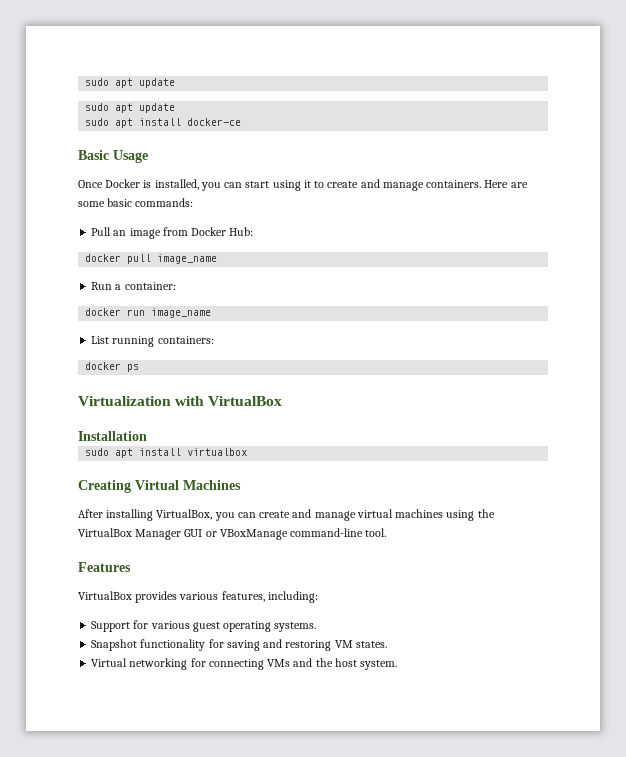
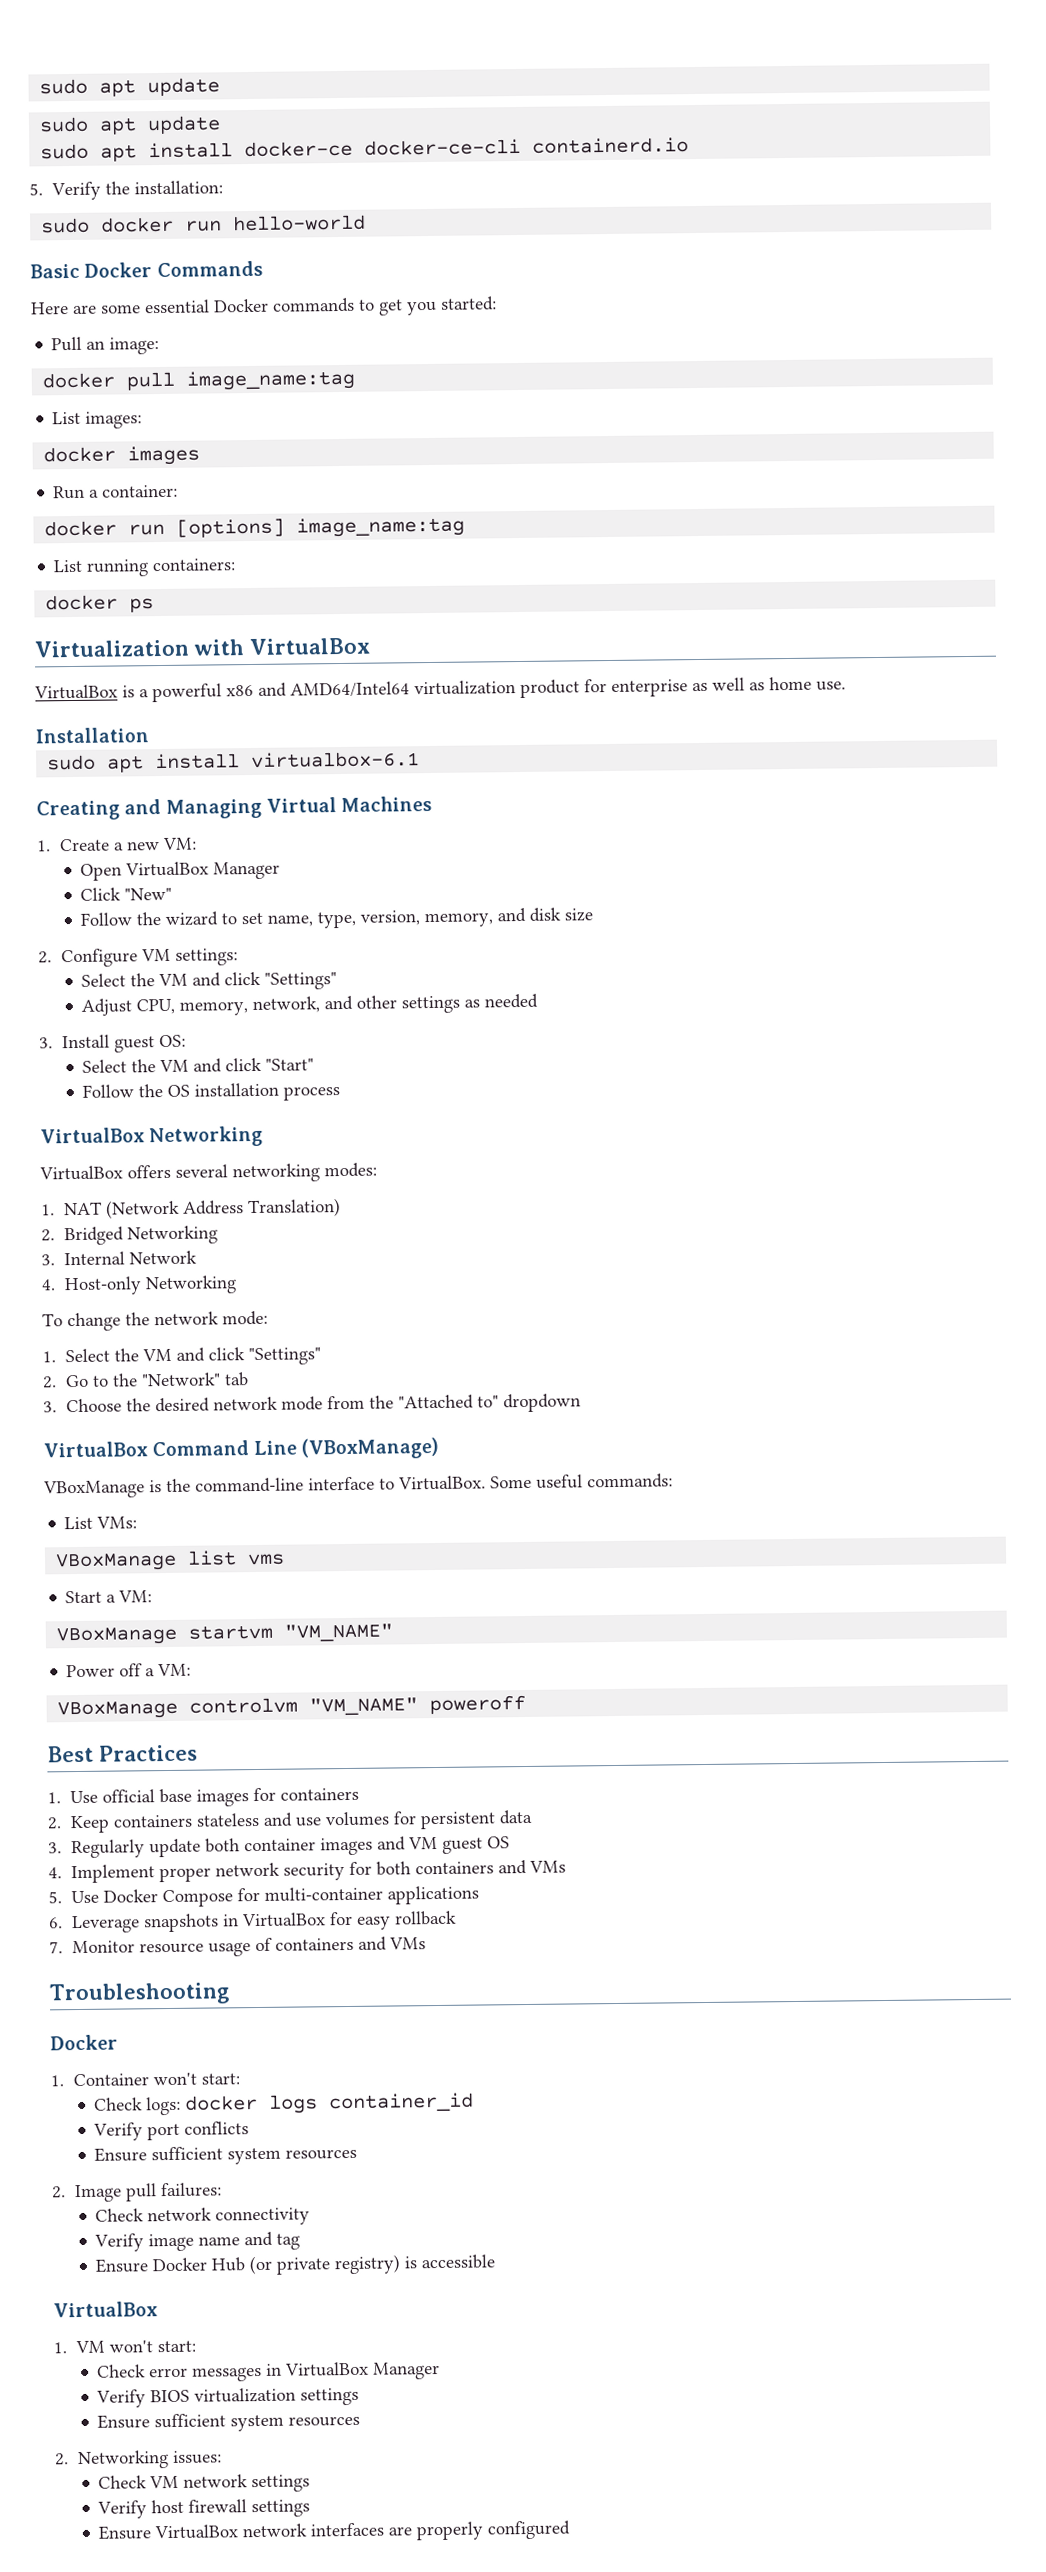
[78,150,148,163] [78,179,528,191] [78,198,194,207] [91,227,254,239] [85,254,218,264] // Basic Usage // Once Docker is installed, you can start using it to create and manage containers. Here are some basic commands: // Pull an image from Docker Hub: // docker pull image_name -> [364,137,690,156] [29,180,224,201] [41,214,367,234] [30,260,263,279] [30,296,497,316] [51,336,160,355] [42,369,356,391] [52,411,143,429] [43,445,201,466] docker-ce-cli containerd.io // 5. Verify the installation: // sudo docker run hello-world // Basic Docker Commands // Here are some essential Docker commands to get you started: // Pull an image: // docker pull image_name:tag // List images: // docker images
[151,308,212,318] image_name -> [176,516,466,538] [options] image_name:tag
(283, 401) none -> [34,676,846,703] // VirtualBox is a powerful x86 and AMD64/Intel64 virtualization product for enterprise as well as home use.
[187,448,248,456] virtualbox -> [251,751,421,769] virtualbox-6.1
(131, 486) none -> [124,798,262,819] and Managing
[78,509,495,521] [78,528,387,540] [78,562,131,572] [78,591,318,603] [91,620,317,632] [91,639,387,651] [91,658,398,670] After installing VirtualBox, you can create and manage virtual machines using the VirtualBox Manager GUI or VBoxManage command-line tool. // Features // VirtualBox provides various features, including: // Support for various guest operating systems. // Snapshot functionality for saving and restoring VM states. // Virtual networking for connecting VMs and the host system. -> [36,837,198,852] [80,861,281,881] [80,887,173,901] [80,907,594,929] [38,948,239,968] [81,971,338,990] [81,993,539,1016] [39,1034,187,1053] [82,1057,315,1073] [82,1082,341,1101] [40,1125,264,1148] [39,1162,377,1183] [41,1198,342,1219] [41,1225,219,1246] [41,1250,198,1266] [41,1275,238,1296] [42,1310,268,1332] [42,1347,322,1366] [42,1372,250,1389] [43,1393,582,1413] [43,1436,439,1460] [43,1473,673,1499] [64,1516,138,1530] [55,1550,286,1572] [65,1590,153,1604] [56,1623,394,1646] [66,1663,192,1678] [57,1694,527,1720] [47,1744,198,1763] [47,1787,360,1807] [47,1809,534,1834] [48,1836,511,1859] [48,1859,567,1884] [48,1885,480,1908] [49,1910,458,1934] [49,1936,427,1957] [49,1982,229,2006] [50,2034,118,2051] [50,2072,241,2087] [94,2092,475,2116] [93,2121,250,2141] [94,2146,358,2165] [52,2182,223,2203] [95,2207,311,2226] [94,2231,301,2252] [95,2254,496,2275] [53,2301,158,2318] [53,2340,197,2354] [97,2361,441,2382] [96,2387,360,2408] [97,2413,361,2432] [55,2450,223,2470] [98,2474,311,2493] [97,2499,311,2519] [98,2520,571,2541] 1. Create a new VM: // Open VirtualBox Manager // Click "New" // Follow the wizard to set name, type, version, memory, and disk size // 2. Configure VM settings: // Select the VM and click "Settings" // Adjust CPU, memory, network, and other settings as needed // 3. Install guest OS: // Select the VM and click "Start" // Follow the OS installation process // VirtualBox Networking // VirtualBox offers several networking modes: // 1. NAT (Network Address Translation) // 2. Bridged Networking // 3. Internal Network // 4. Host-only Networking // To change the network mode: // 1. Select the VM and click "Settings" // 2. Go to the "Network" tab // 3. Choose the desired network mode from the "Attached to" dropdown // VirtualBox Command Line (VBoxManage) // VBoxManage is the command-line interface to VirtualBox. Some useful commands: // List VMs: // VBoxManage list vms // Start a VM: // VBoxManage startvm "VM_NAME" // Power off a VM: // VBoxManage controlvm "VM_NAME" poweroff // Best Practices // 1. Use official base images for containers // 2. Keep containers stateless and use volumes for persistent data // 3. Regularly update both container images and VM guest OS // 4. Implement proper network security for both containers and VMs // 5. Use Docker Compose for multi-container applications // 6. Leverage snapshots in VirtualBox for easy rollback // 7. Monitor resource usage of containers and VMs // Troubleshooting // Docker // 1. Container won't start: // Check logs: docker logs container_id // Verify port conflicts // Ensure sufficient system resources // 2. Image pull failures: // Check network connectivity // Verify image name and tag // Ensure Docker Hub (or private registry) is accessible // VirtualBox // 1. VM won't start: // Check error messages in VirtualBox Manager // Verify BIOS virtualization settings // Ensure sufficient system resources // 2. Networking issues: // Check VM network settings // Verify host firewall settings // Ensure VirtualBox network interfaces are properly configured

